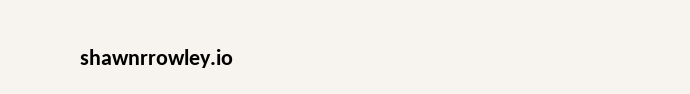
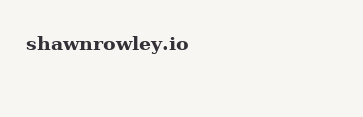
[80,49,233,68] shawnrrowley.io -> [26,36,189,54] shawnrowley.io

